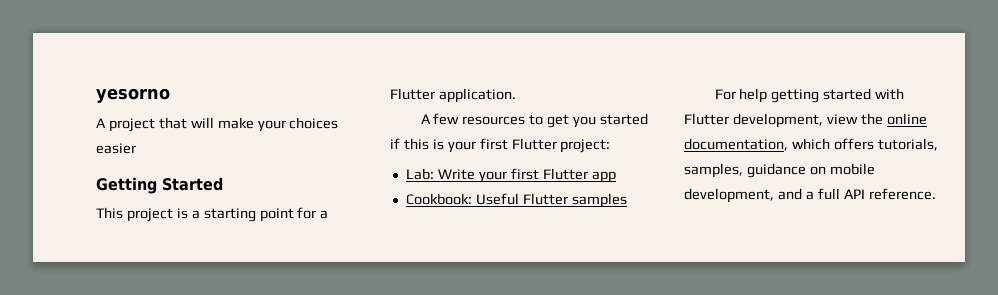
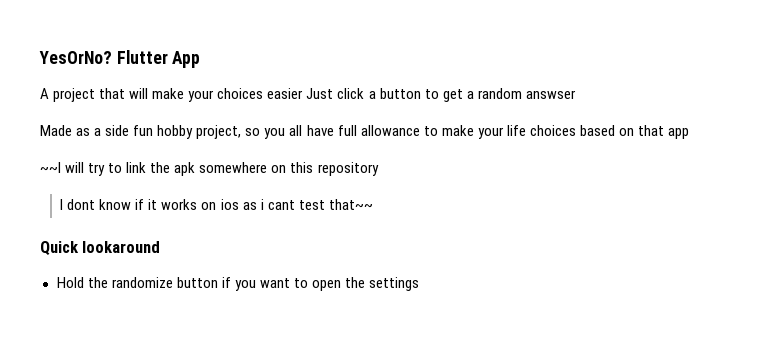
[96,88,170,103] yesorno -> [39,50,201,68] YesOrNo? Flutter App
[96,177,223,194] [96,207,329,222] [390,88,516,103] [420,113,648,128] [390,138,611,153] [405,168,616,183] [405,193,627,208] [714,88,905,103] [684,113,927,128] [684,138,938,151] [684,163,875,178] [684,188,936,203] // Getting Started // This project is a starting point for a Flutter application. // A few resources to get you started if this is your first Flutter project: // Lab: Write your first Flutter app // Cookbook: Useful Flutter samples // For help getting started with Flutter development, view the online documentation, which offers tutorials, samples, guidance on mobile development, and a full API reference. -> [306,88,576,102] [40,125,690,139] [40,162,379,176] [60,199,373,210] [40,241,161,255] [56,277,420,291] Just click a button to get a random answser // Made as a side fun hobby project, so you all have full allowance to make your life choices based on that app // ~~I will try to link the apk somewhere on this repository // I dont know if it works on ios as i cant test that~~ // Quick lookaround // Hold the randomize button if you want to open the settings

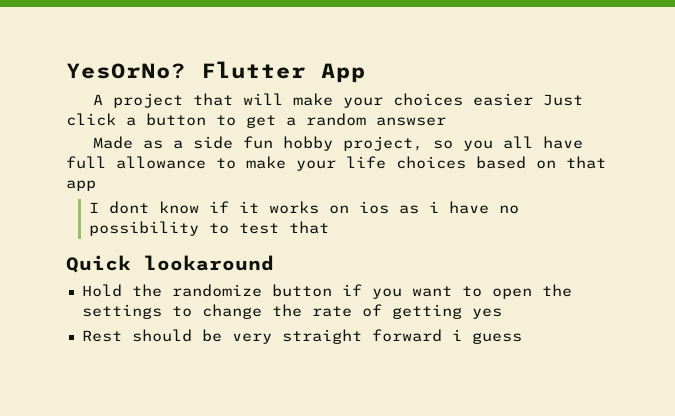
[40,162,379,176] // ~~I will try to link the apk somewhere on this repository -> (96, 185) none
[267,199,373,210] cant test that~~ -> [448,201,519,214] [88,221,329,236] have no possibility to test that
(420, 284) none -> [171,304,502,319] [81,329,522,344] to change the rate of getting yes // Rest should be very straight forward i guess

